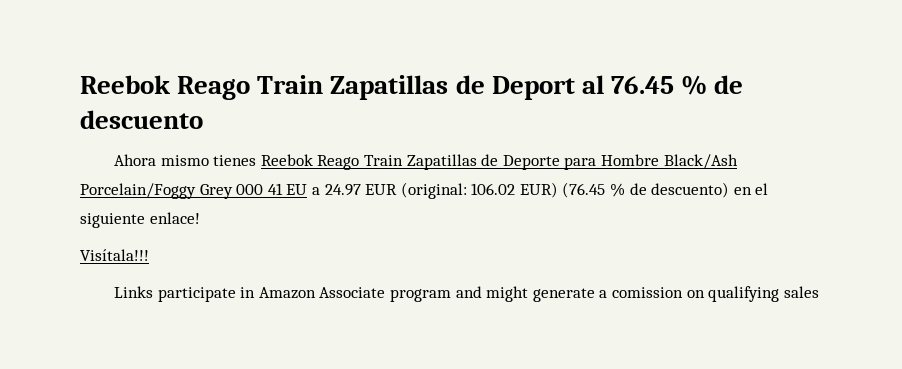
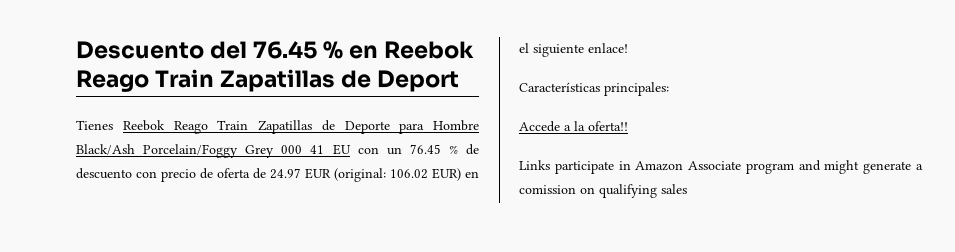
(80, 84) none -> [76,41,379,59] Descuento del 76.45 % en
[581,75,744,95] [80,110,203,129] [114,154,257,166] al 76.45 % de descuento // Ahora mismo tienes -> [76,120,113,130] // Tienes
[311,187,320,195] a -> [357,144,480,155] [76,168,266,182] con un 76.45 % de descuento con precio de oferta de
[562,182,730,198] (76.45 % de descuento) -> (461, 174) none
[80,249,149,261] Visítala!!! -> [519,82,669,96] [519,121,628,132] Características principales: // Accede a la oferta!!

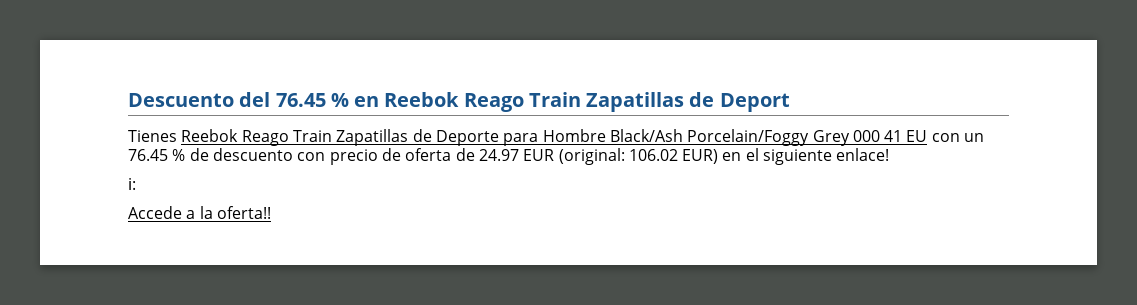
[519,82,669,96] Características principales: -> [128,178,136,190] ℹ:
[519,160,923,174] [519,184,687,198] // Links participate in Amazon Associate program and might generate a comission on qualifying sales -> (271, 212) none

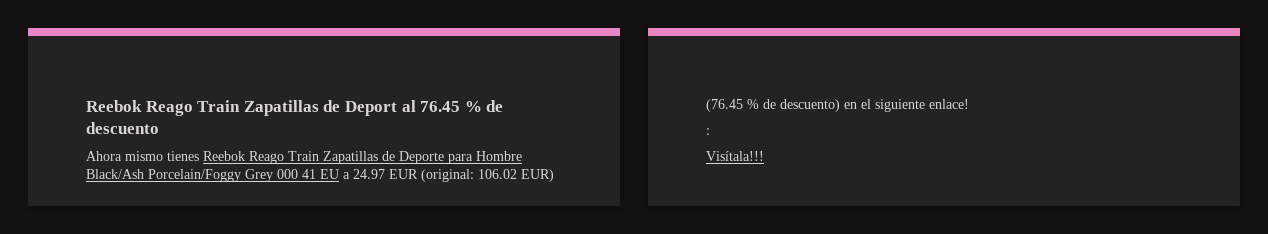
[128,92,380,107] Descuento del 76.45 % en -> (86, 106) none
[128,130,177,142] // Tienes -> [401,100,504,112] [86,122,159,134] [86,151,199,161] al 76.45 % de descuento // Ahora mismo tienes
[931,133,985,142] [128,148,475,165] con un 76.45 % de descuento con precio de oferta de -> [343,172,350,179] a
(719, 156) none -> [706,99,840,112] (76.45 % de descuento)
[128,178,136,190] [128,206,271,219] ℹ: // Accede a la oferta!! -> [706,128,710,135] [706,151,764,161] : // Visítala!!!

